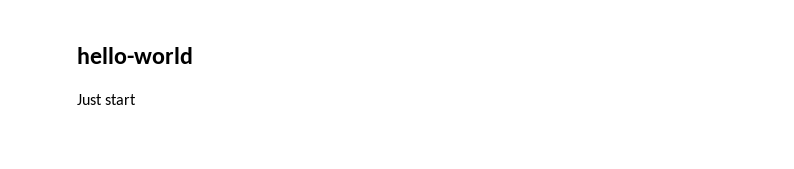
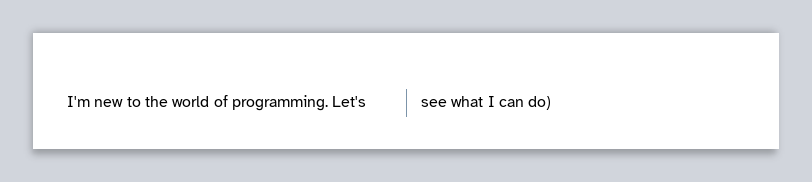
[77,47,193,64] [77,94,137,105] hello-world // Just start -> [67,95,552,111] I'm new to the world of programming. Let's see what I can do)

